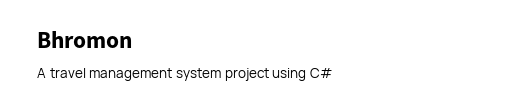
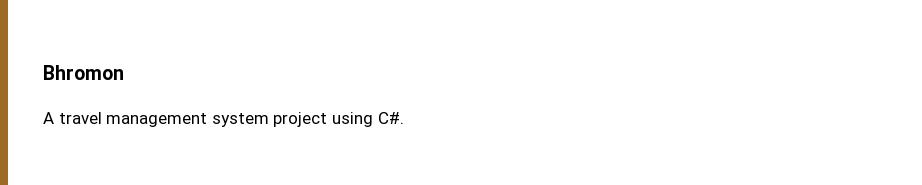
[309,68,332,78] C# -> [377,112,404,124] C#.

